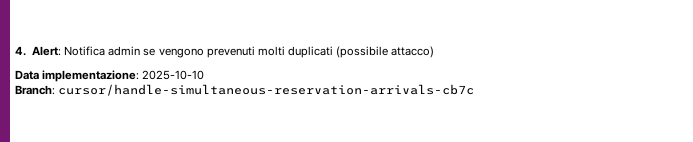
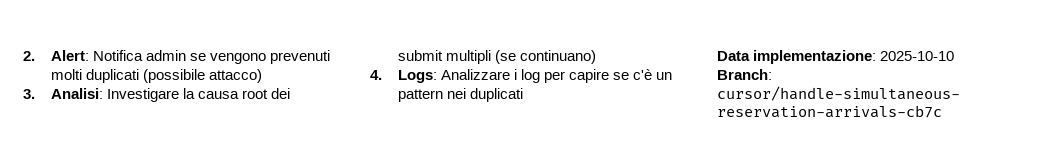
[15,46,26,56] 4. -> [23,51,35,61] 2.
(435, 52) none -> [23,88,291,102] [397,50,597,64] [370,69,673,83] [397,88,524,102] // 3. Analisi: Investigare la causa root dei submit multipli (se continuano) // 4. Logs: Analizzare i log per capire se c'è un pattern nei duplicati

